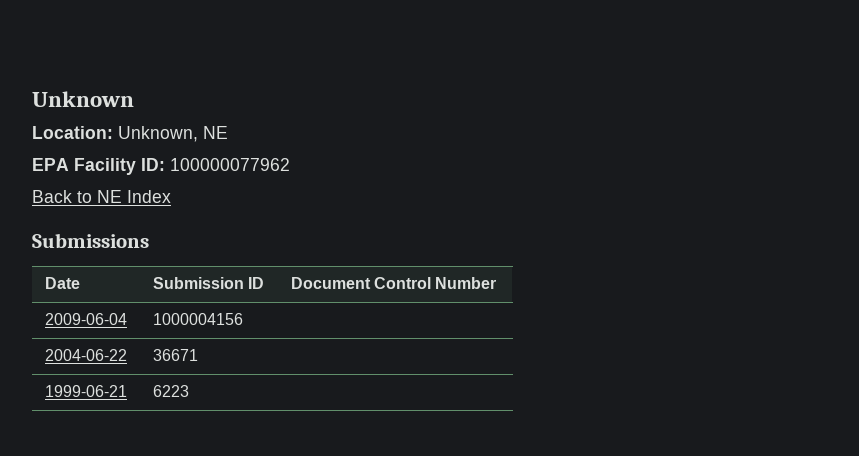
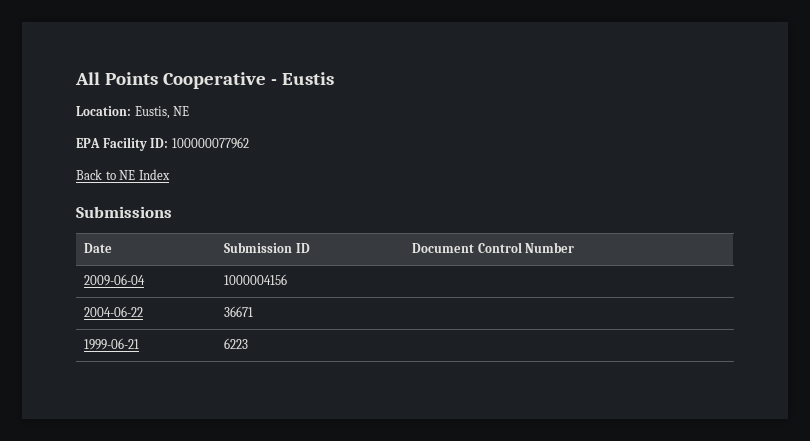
[32,91,134,107] Unknown -> [75,72,334,89] All Points Cooperative - Eustis
[118,126,198,142] Unknown, -> [134,106,170,119] Eustis,

